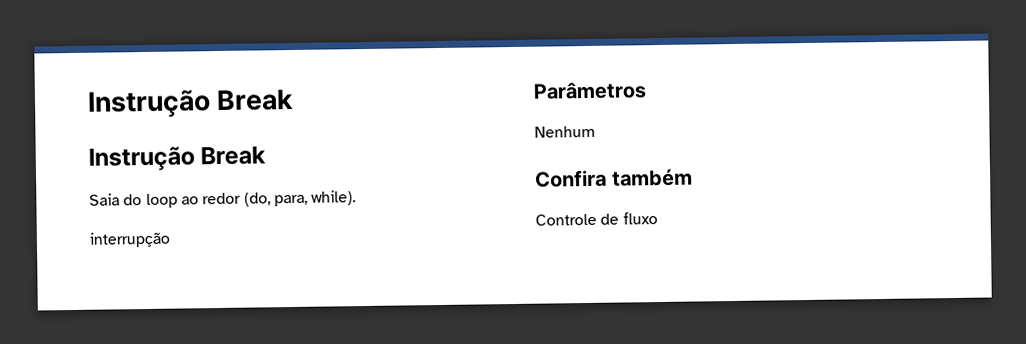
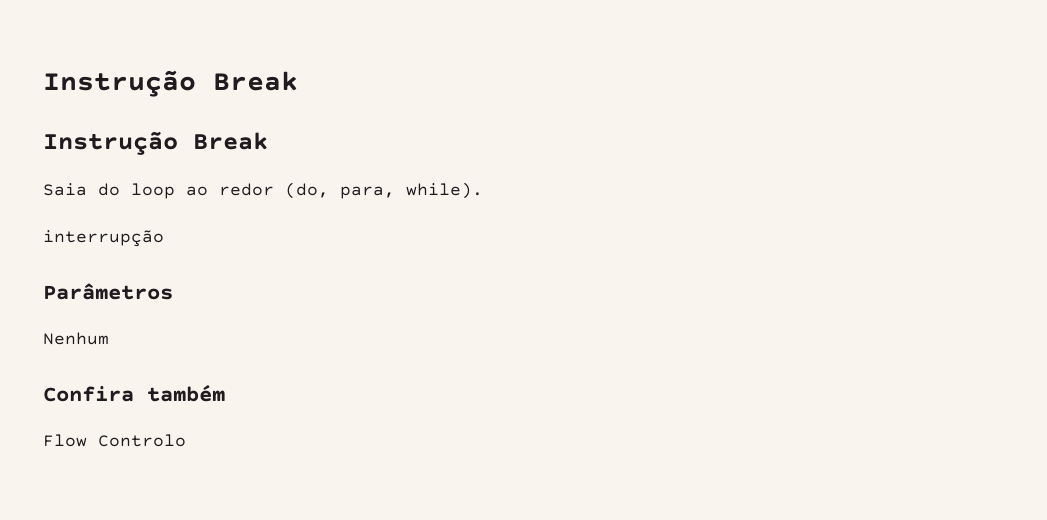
[535,212,658,226] Controle de fluxo -> [43,434,186,447] Flow Controlo

